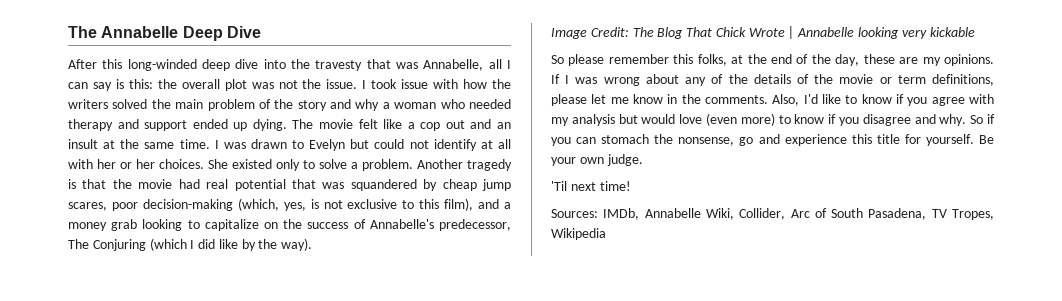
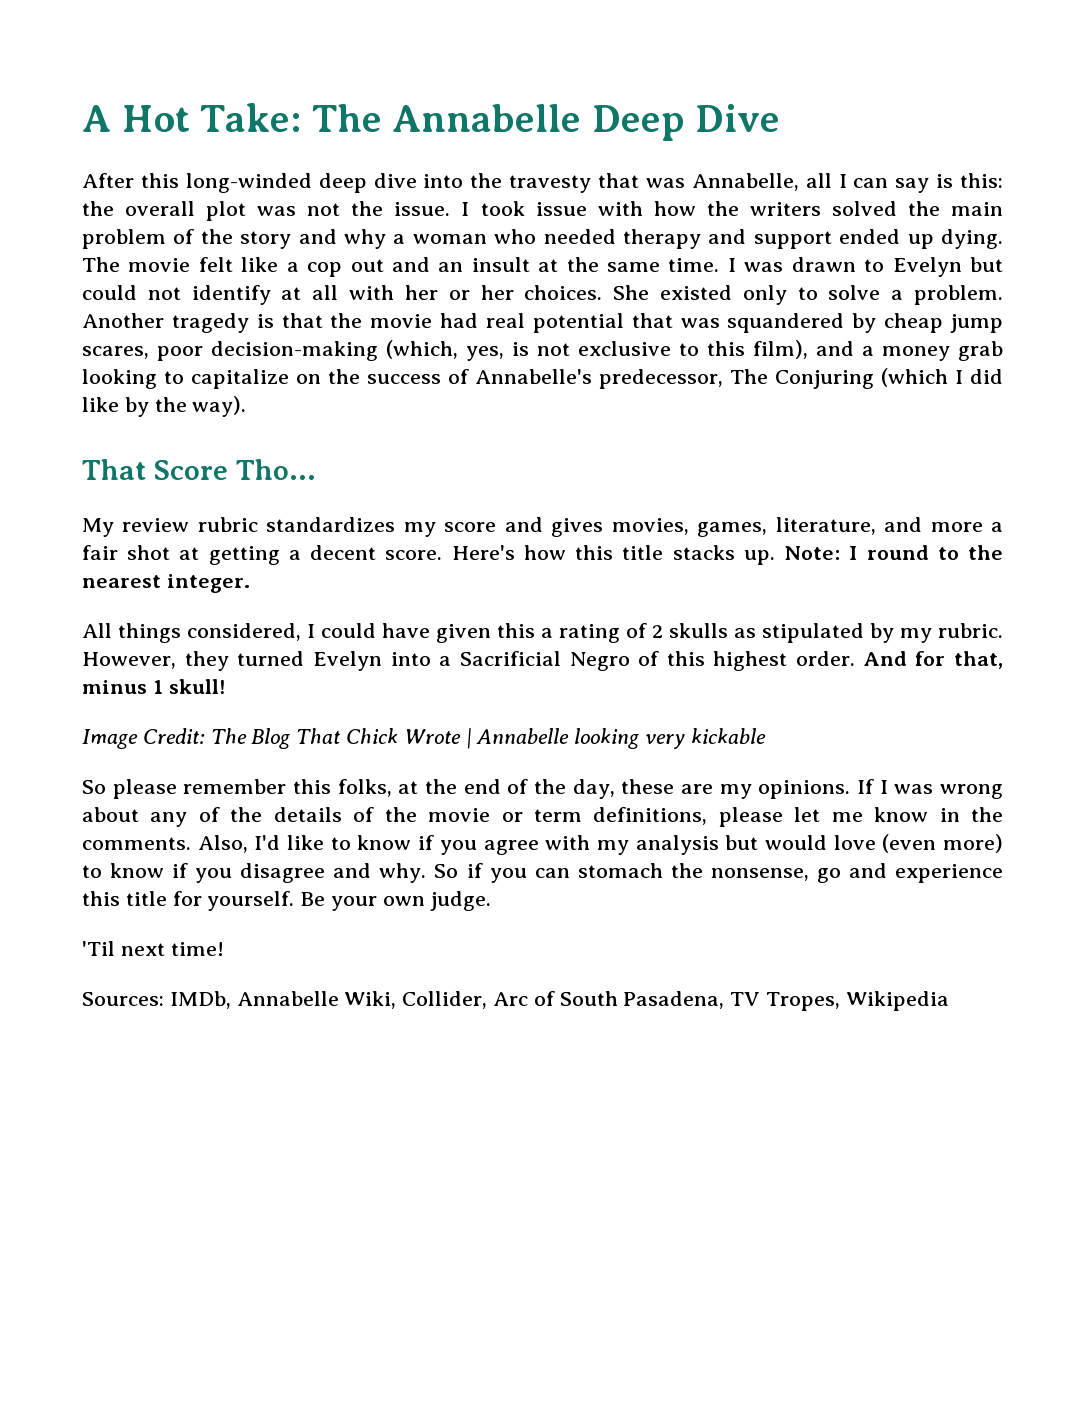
(68, 32) none -> [82,103,302,132] A Hot Take:
(313, 244) none -> [82,459,316,480] [82,517,1003,537] [82,545,1004,565] [82,574,250,593] [82,623,1003,643] [82,651,1003,671] [82,679,225,694] // That Score Tho... // My review rubric standardizes my score and gives movies, games, literature, and more a fair shot at getting a decent score. Here's how this title stacks up. Note: I round to the nearest integer. // All things considered, I could have given this a rating of 2 skulls as stipulated by my rubric. However, they turned Evelyn into a Sacrificial Negro of this highest order. And for that, minus 1 skull!

